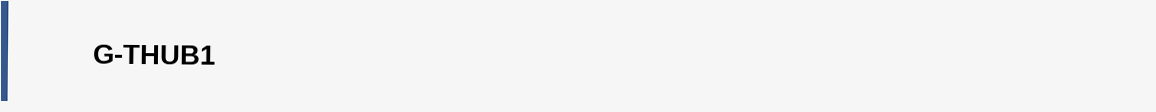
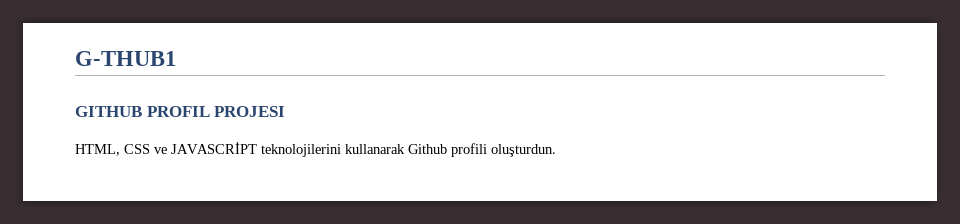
(216, 54) none -> [75,106,286,117] [75,142,556,157] // GITHUB PROFIL PROJESI // HTML, CSS ve JAVASCRİPT teknolojilerini kullanarak Github profili oluşturdun.

